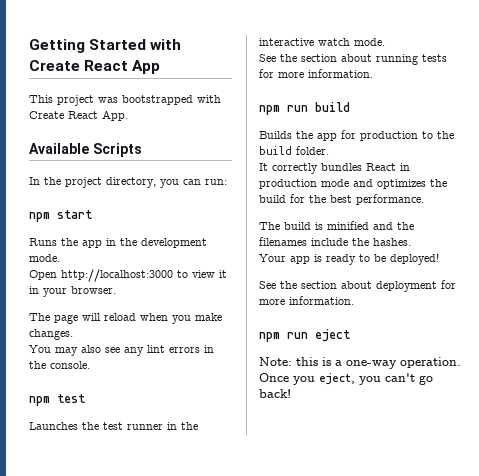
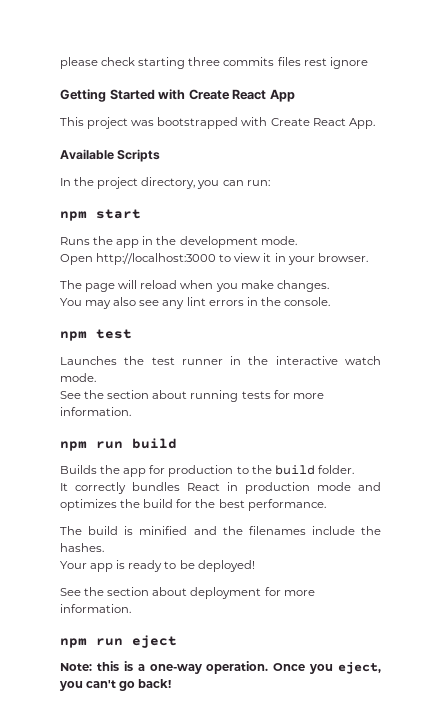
(29, 46) none -> [60,57,368,69] please check starting three commits files rest ignore //

